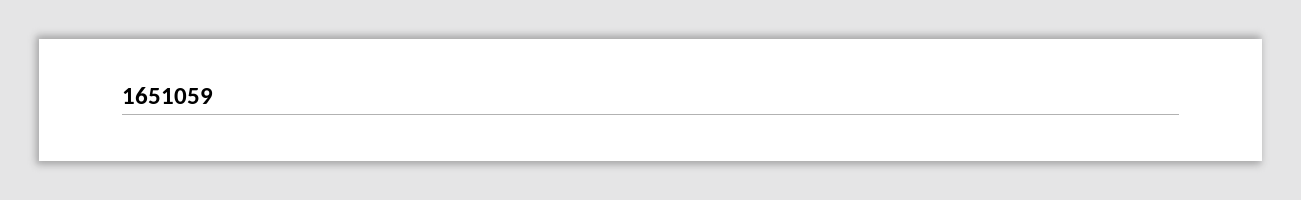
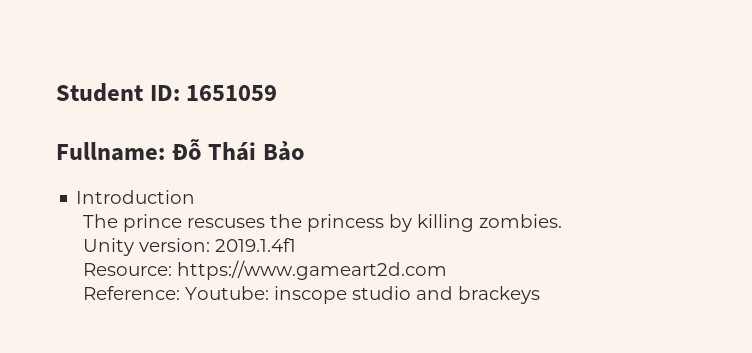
(122, 95) none -> [56,83,180,102] Student ID:
(213, 95) none -> [56,139,305,161] [76,190,196,204] [82,214,562,232] [82,238,296,256] [82,260,447,280] [82,286,540,304] // Fullname: Đỗ Thái Bảo // Introduction // The prince rescuses the princess by killing zombies. // Unity version: 2019.1.4f1 // Resource: https://www.gameart2d.com // Reference: Youtube: inscope studio and brackeys

